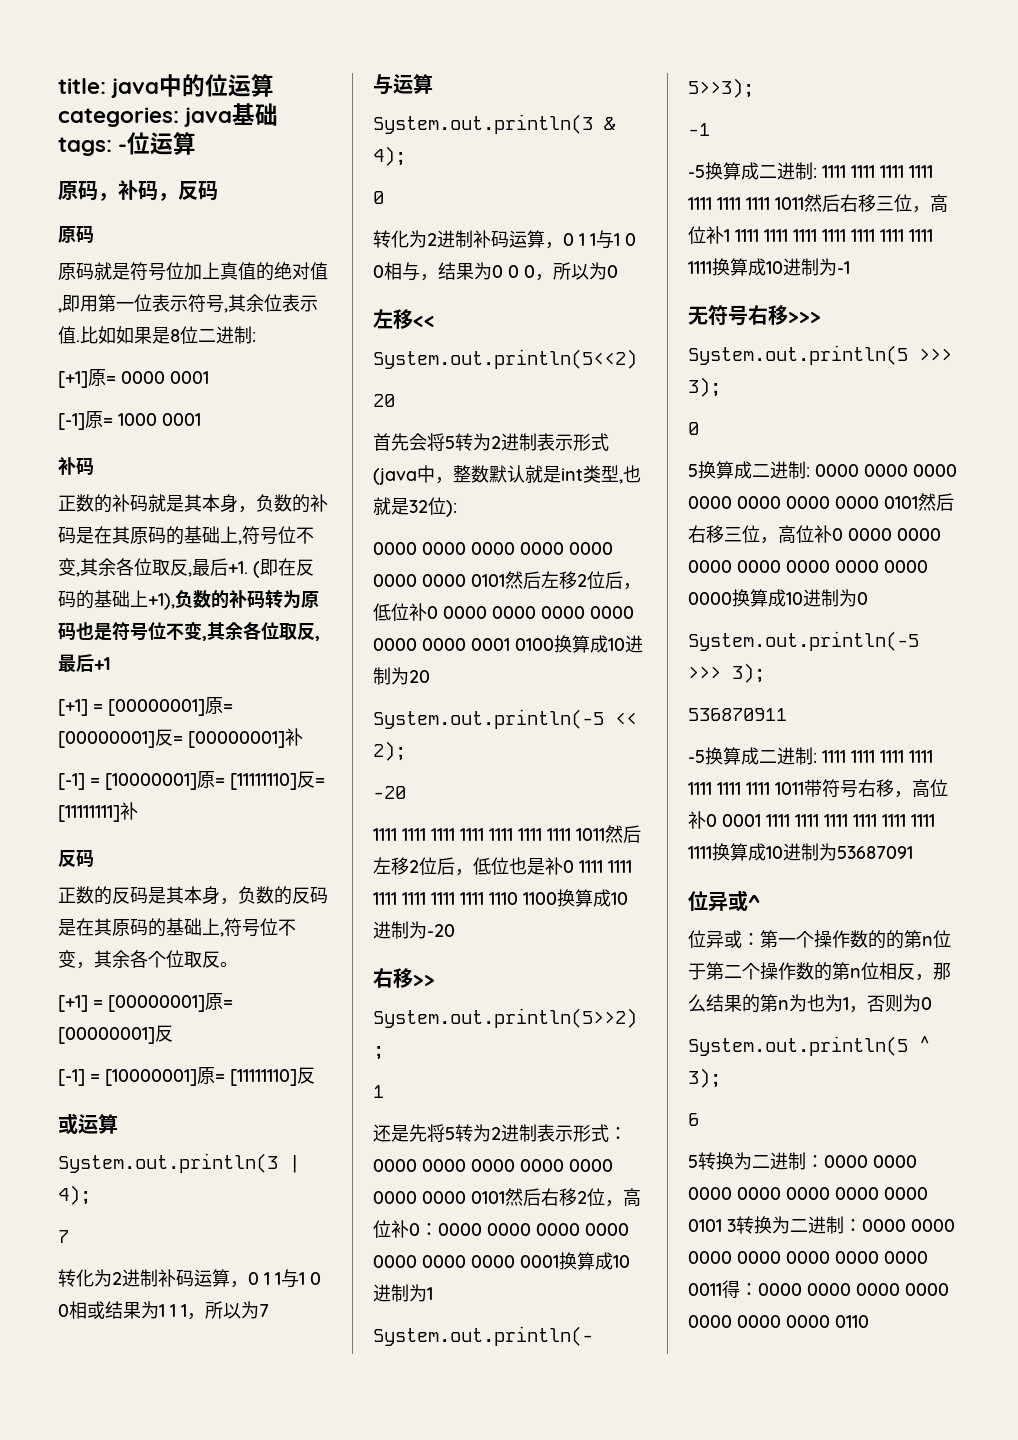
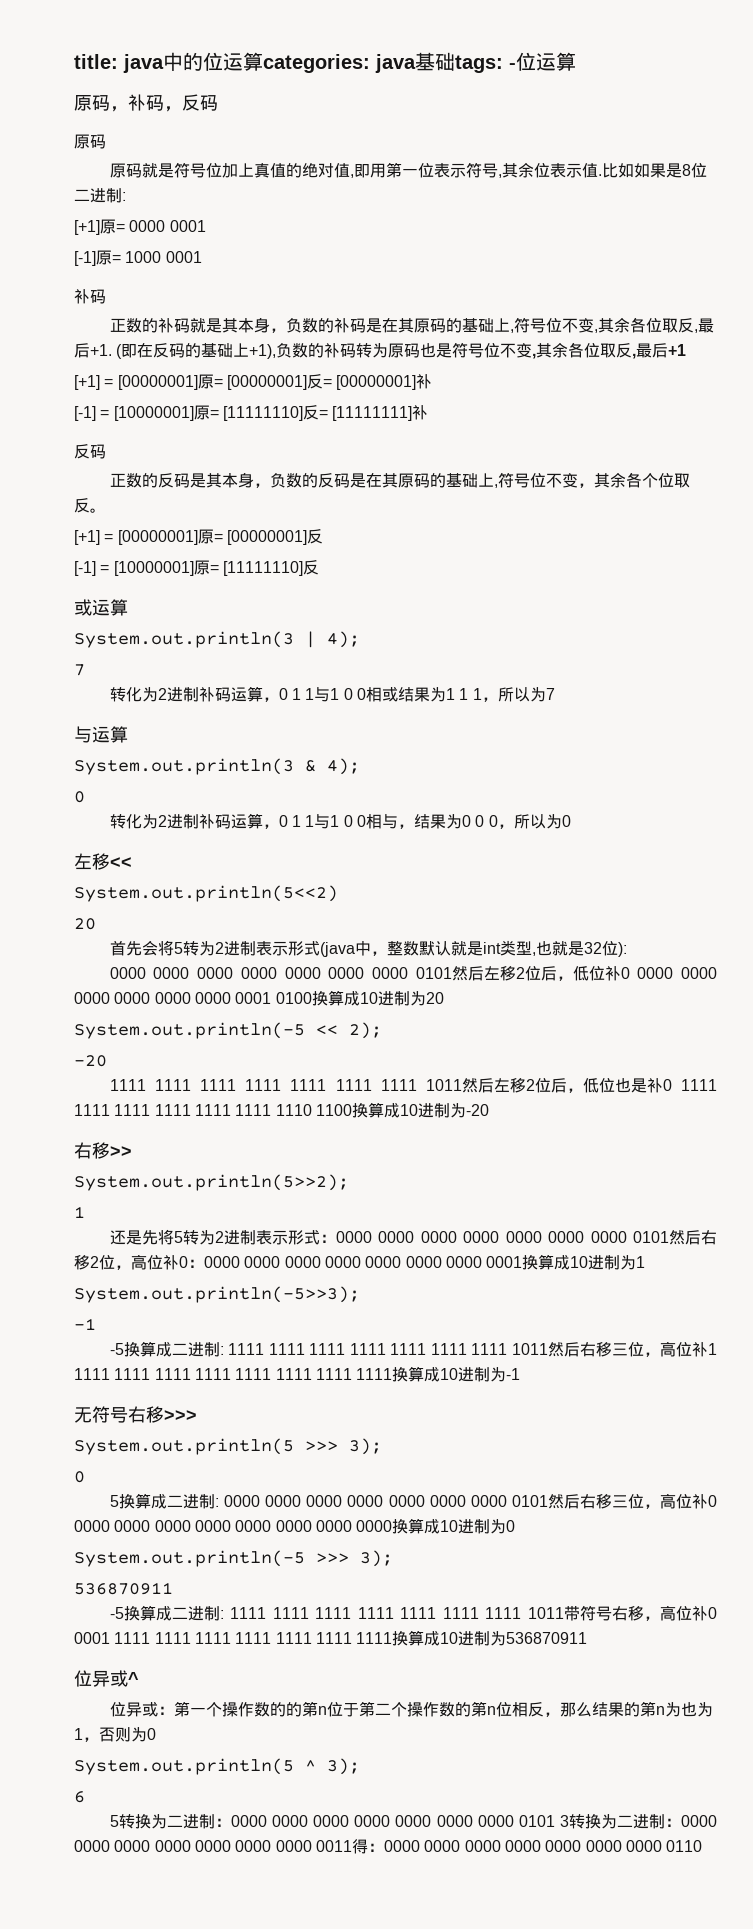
[837,846,913,859] 53687091 -> [506,1632,588,1644] 536870911

